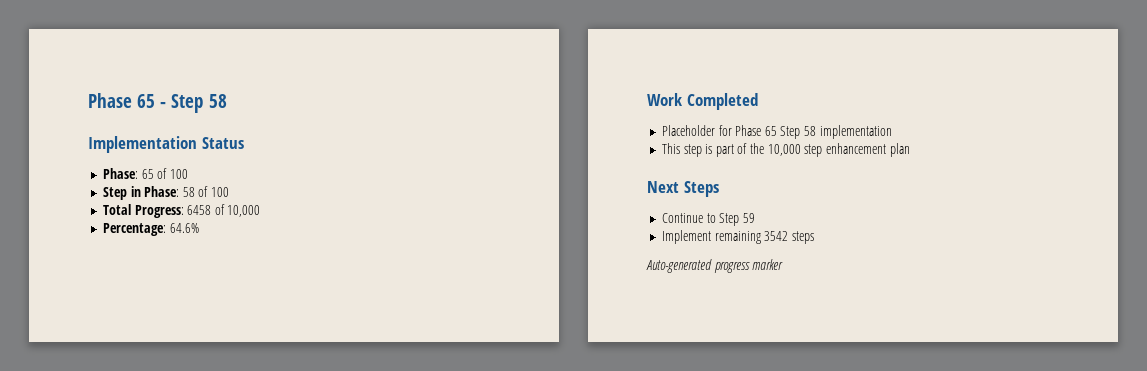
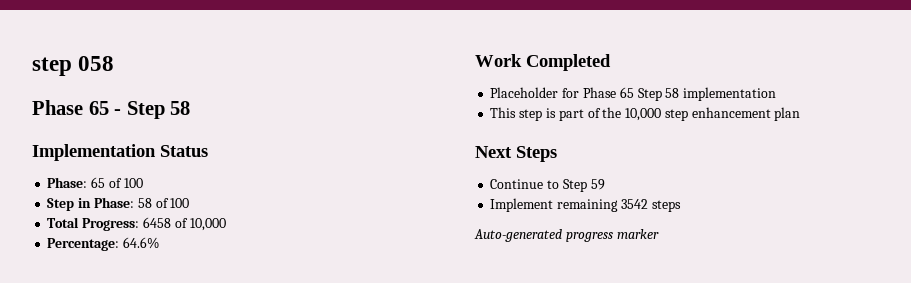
(88, 100) none -> [32,56,115,76] step 058 //

